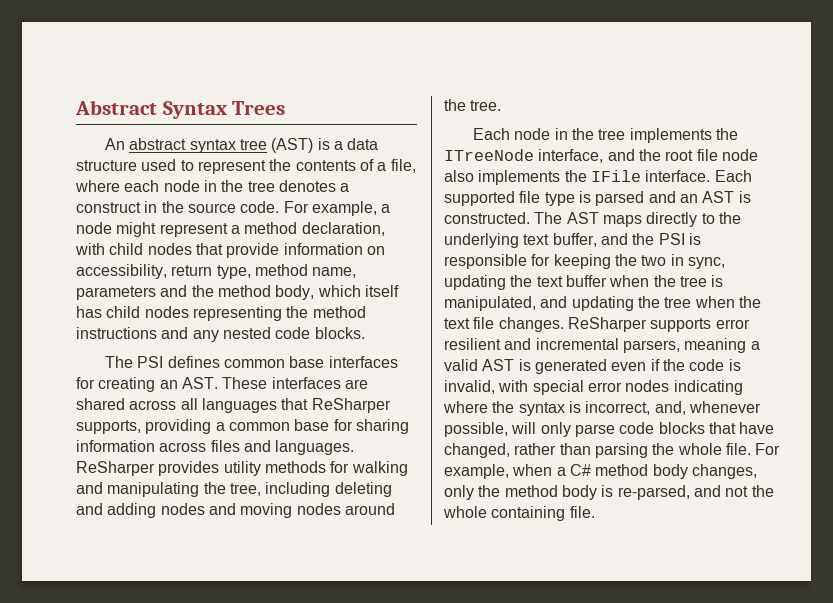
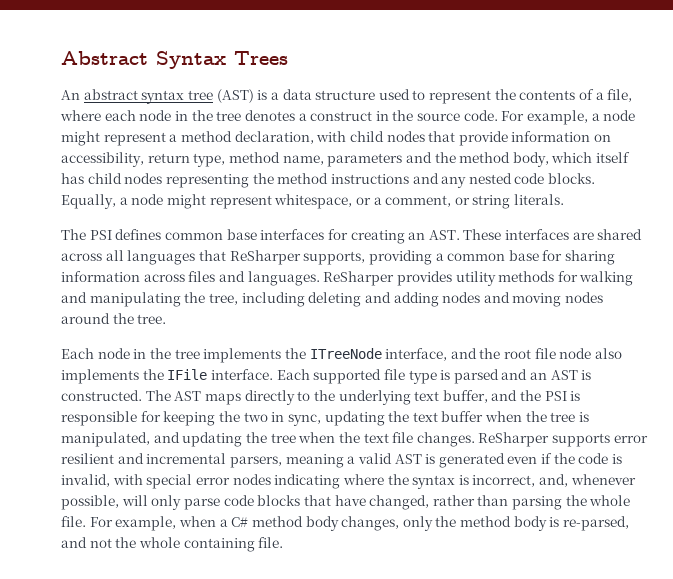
(365, 333) none -> [61,194,565,209] Equally, a node might represent whitespace, or a comment, or string literals.

